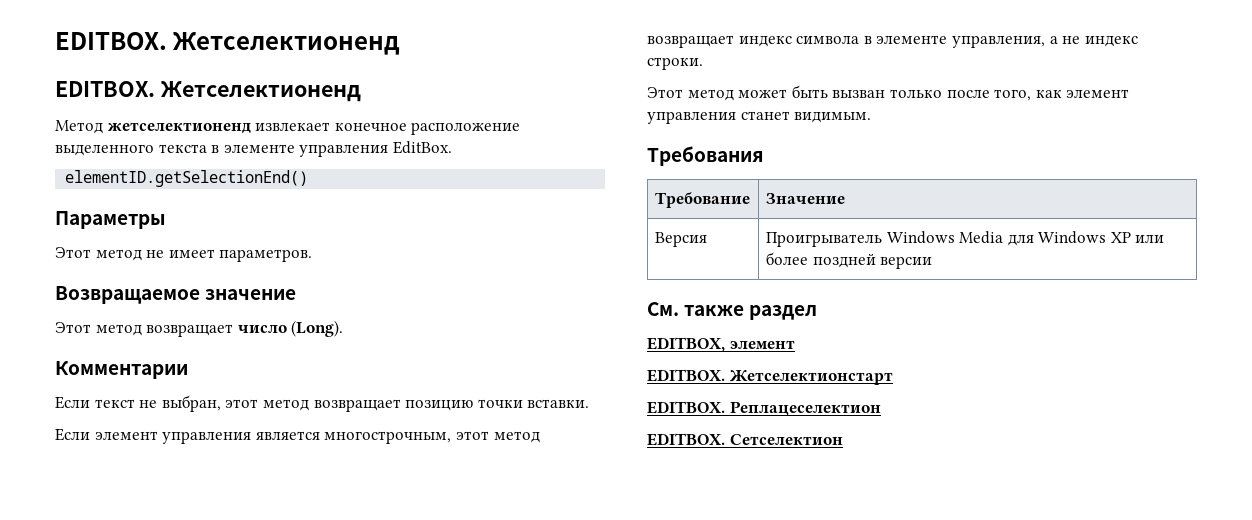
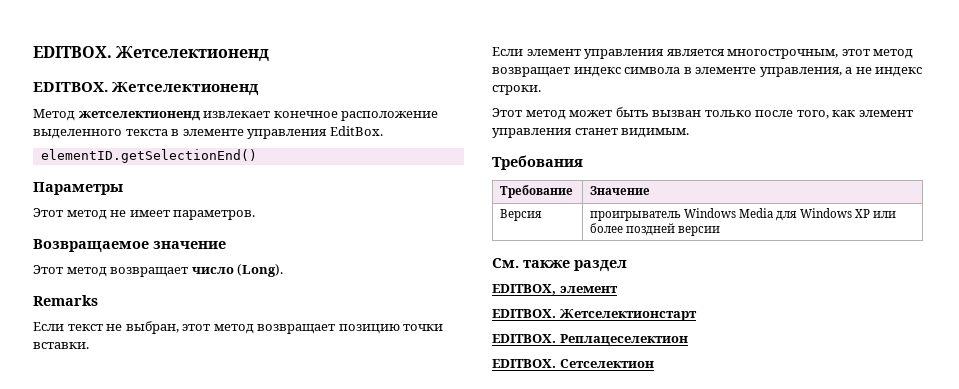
[55,361,188,379] Комментарии -> [33,295,98,306] Remarks
[765,232,882,247] Проигрыватель -> [590,211,682,221] проигрыватель

